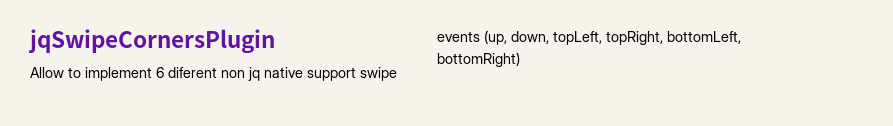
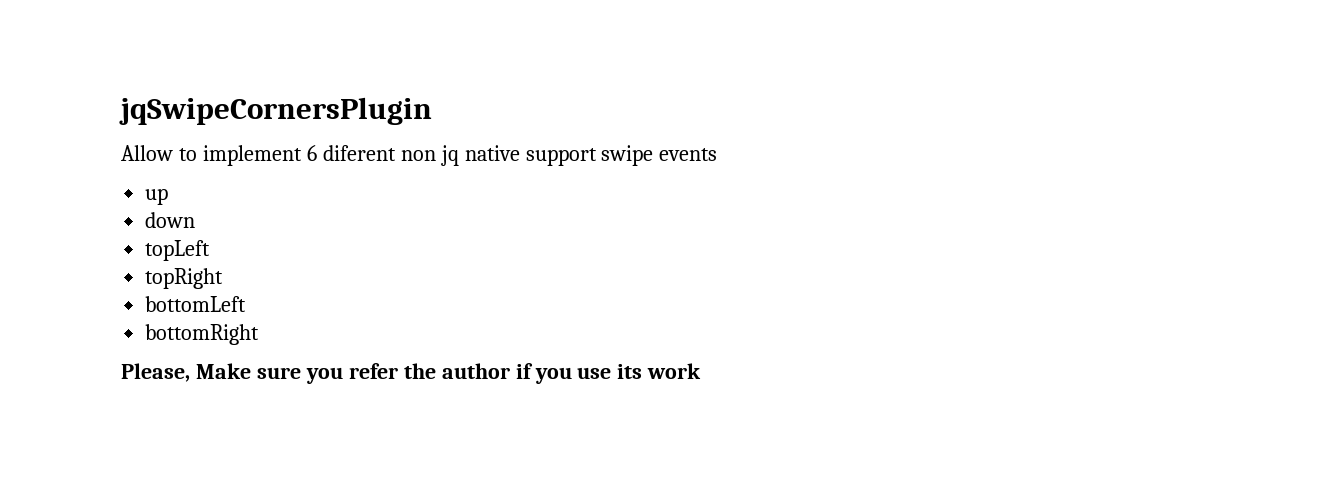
[484,30,741,45] [437,52,520,67] (up, down, topLeft, topRight, bottomLeft, bottomRight) -> [145,188,169,205] [145,212,196,228] [145,240,211,261] [145,268,224,289] [145,296,247,312] [145,324,260,345] [121,363,702,384] // up // down // topLeft // topRight // bottomLeft // bottomRight // Please, Make sure you refer the author if you use its work

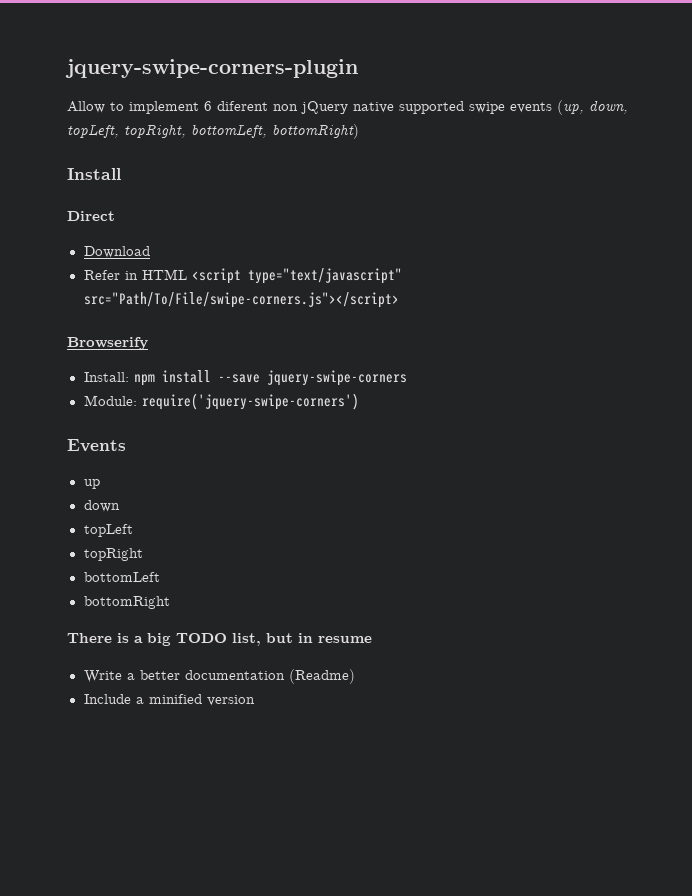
[119,97,432,125] jqSwipeCornersPlugin -> [65,59,358,78] jquery-swipe-corners-plugin
[440,145,597,166] jq native support -> [301,101,464,114] jQuery native supported
(718, 154) none -> [557,100,628,115] [67,124,359,139] [67,168,121,180] [67,211,115,221] [83,246,150,258] [83,268,402,284] [83,292,399,308] [67,337,148,350] [83,370,407,386] [83,393,359,410] [67,439,126,452] (up, down, topLeft, topRight, bottomLeft, bottomRight) // Install // Direct // Download // Refer in HTML <script type="text/javascript" src="Path/To/File/swipe-corners.js"></script> // Browserify // Install: npm install --save jquery-swipe-corners // Module: require('jquery-swipe-corners') // Events
[121,363,702,384] Please, Make sure you refer the author if you use its work -> [67,633,372,646] [83,669,355,684] [83,694,255,706] There is a big TODO list, but in resume // Write a better documentation (Readme) // Include a minified version

